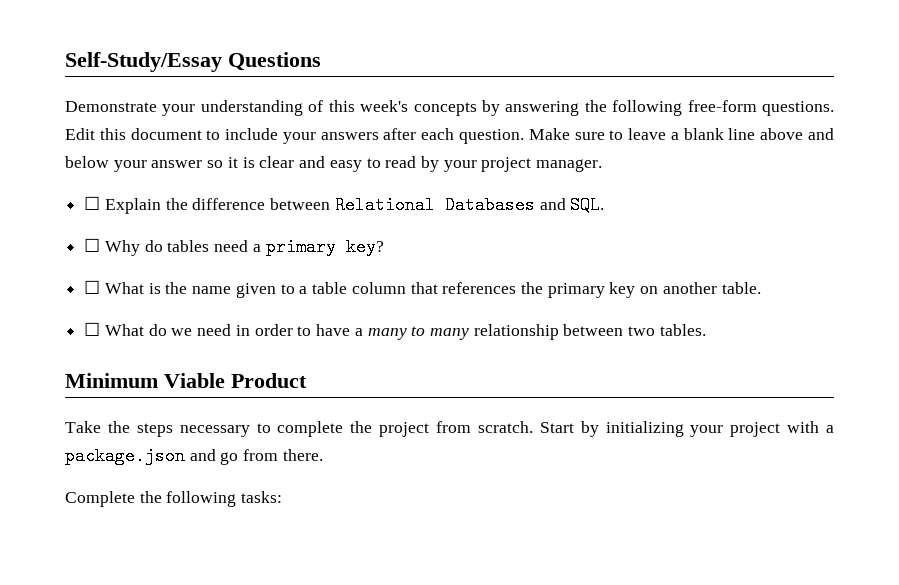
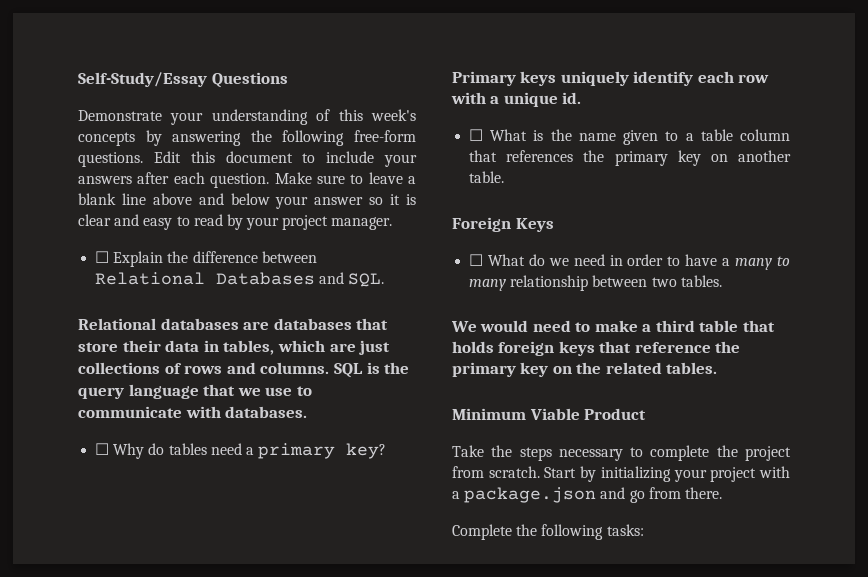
(605, 205) none -> [78,318,389,330] [78,340,391,355] [78,362,410,378] [78,384,312,399] [78,406,308,418] // Relational databases are databases that store their data in tables, which are just collections of rows and columns. SQL is the query language that we use to communicate with databases.
(384, 247) none -> [452,71,770,86] [451,92,582,107] // Primary keys uniquely identify each row with a unique id.
(761, 288) none -> [452,217,554,232] // Foreign Keys
(706, 330) none -> [451,320,775,332] [452,341,741,356] [452,362,718,377] // We would need to make a third table that holds foreign keys that reference the primary key on the related tables.

